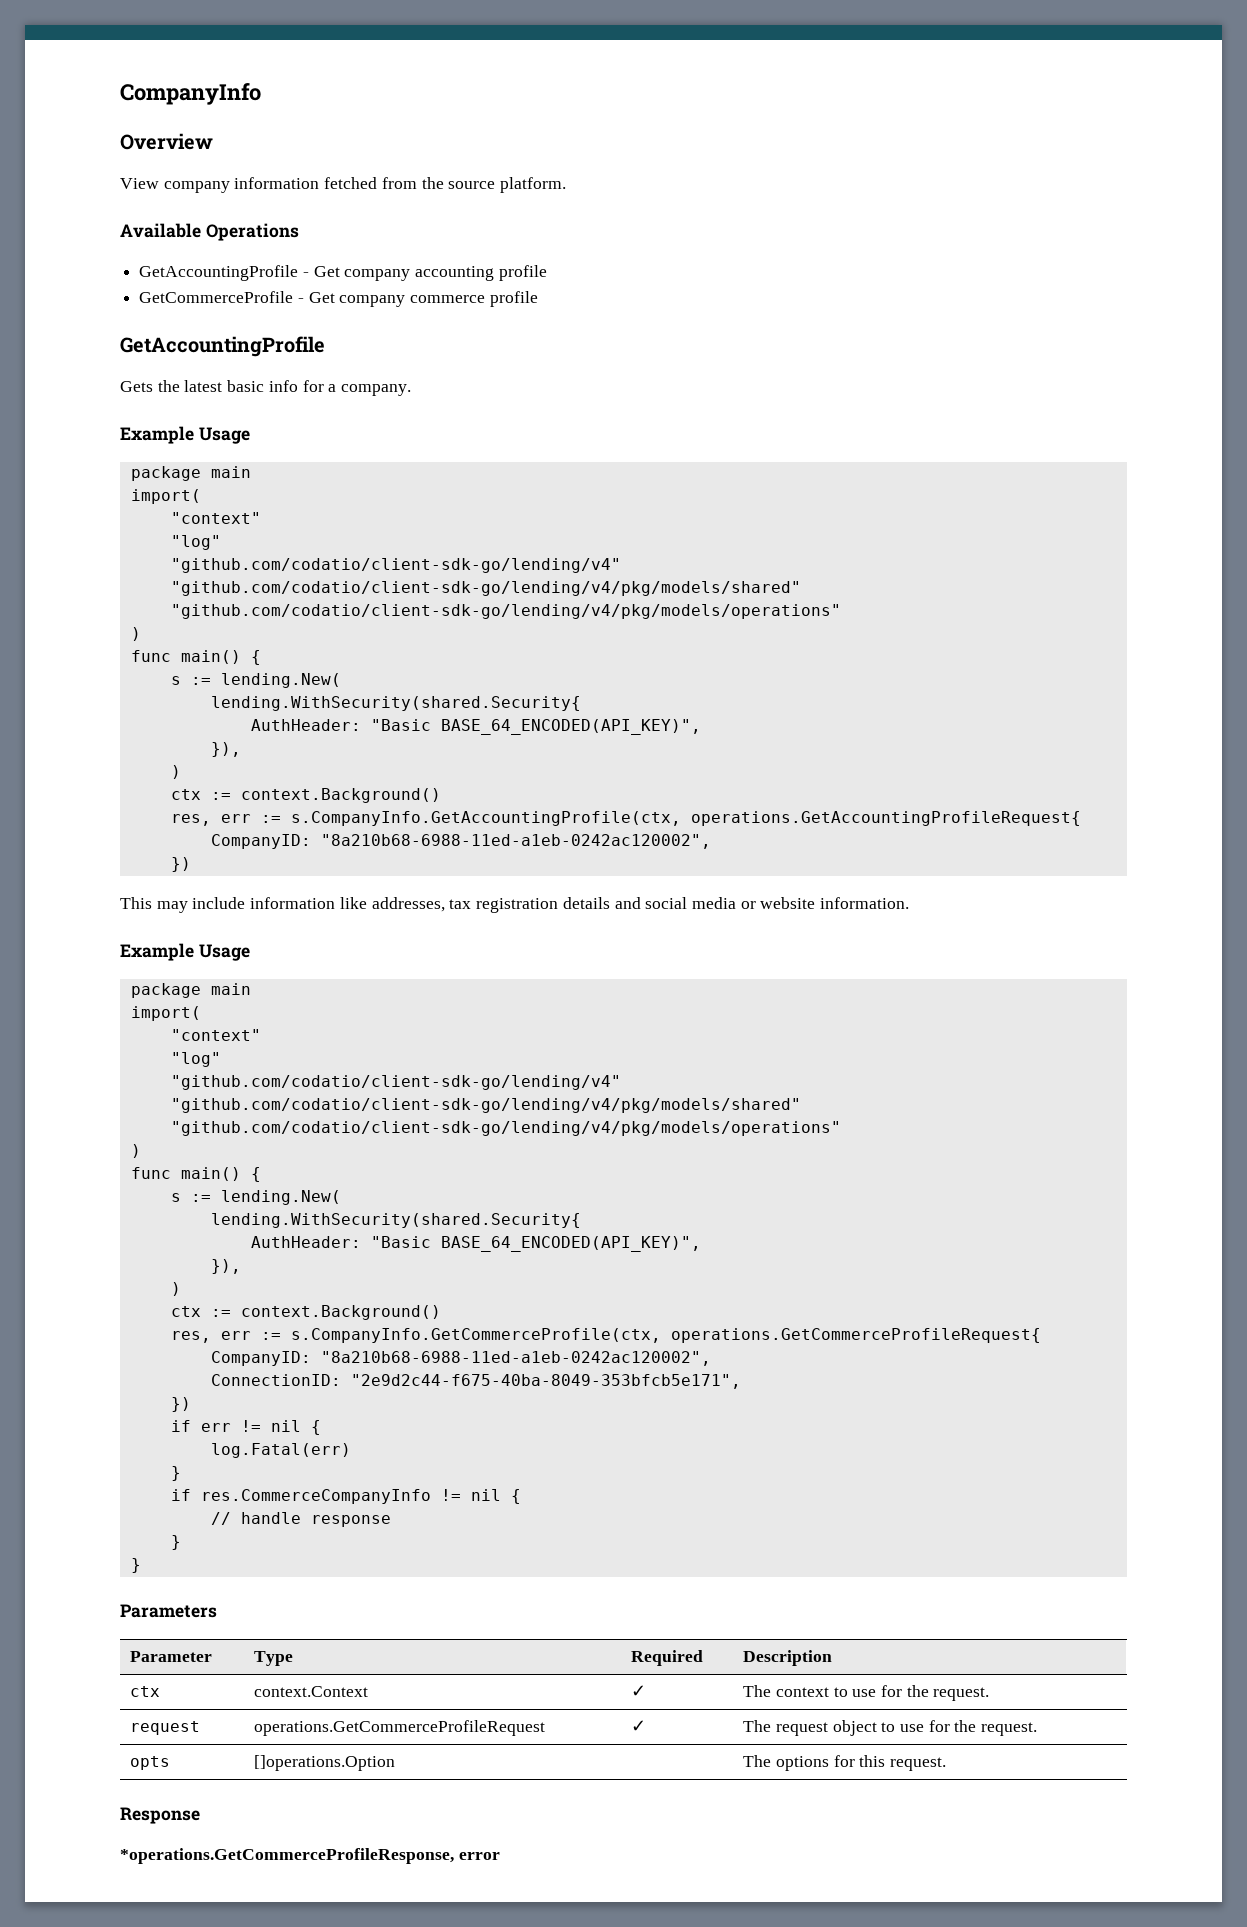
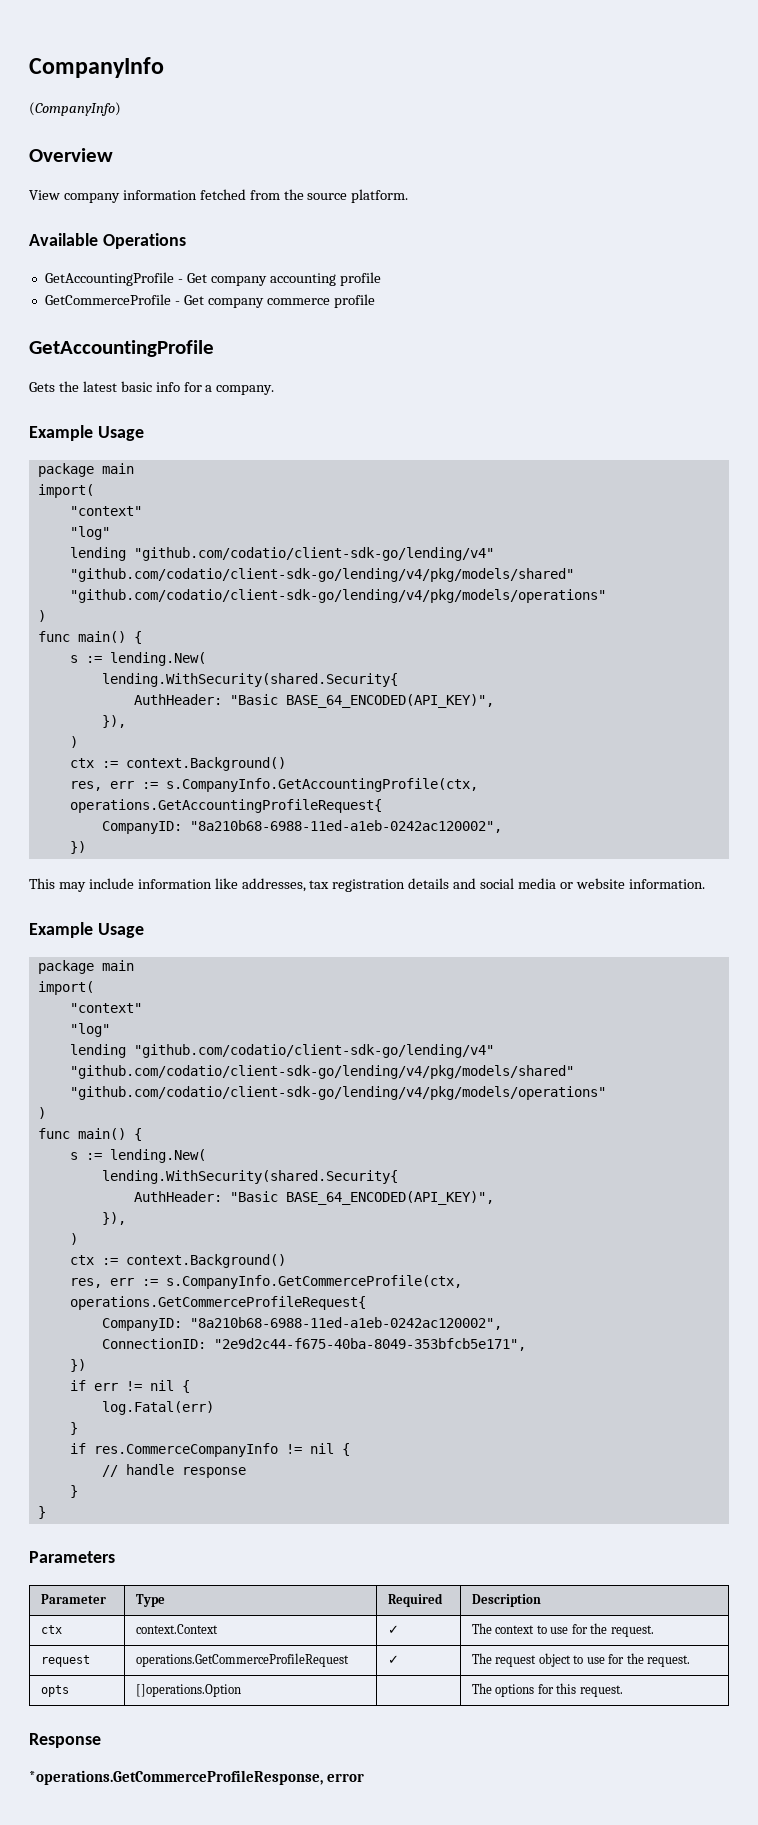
(261, 94) none -> [29,102,121,116] // (CompanyInfo)
(221, 542) none -> [69,547,126,561] lending
(221, 1059) none -> [69,1044,126,1058] lending

